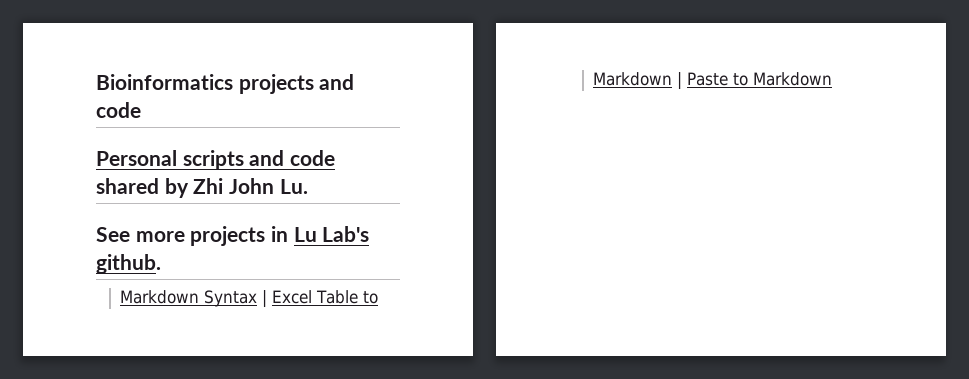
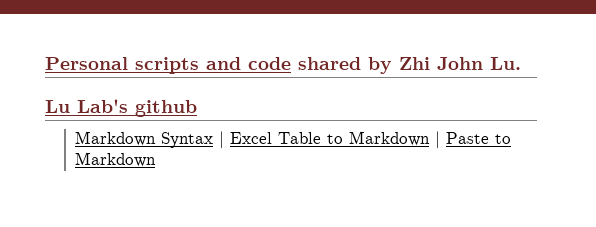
[96,74,355,94] [96,102,141,118] Bioinformatics projects and code // -> (45, 63) none
[96,226,289,246] See more projects in -> (521, 63) none
[96,254,161,274] github. -> [135,100,197,117] github

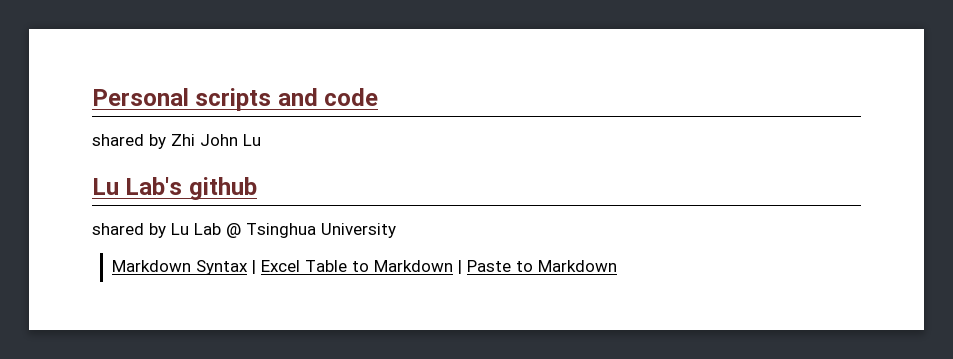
(291, 63) none -> (379, 97) //
[490,57,521,70] Lu. -> [243,134,261,146] Lu
(197, 108) none -> [92,223,396,238] // shared by Lu Lab @ Tsinghua University

